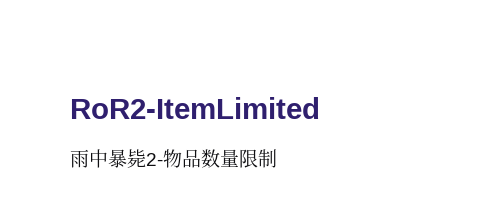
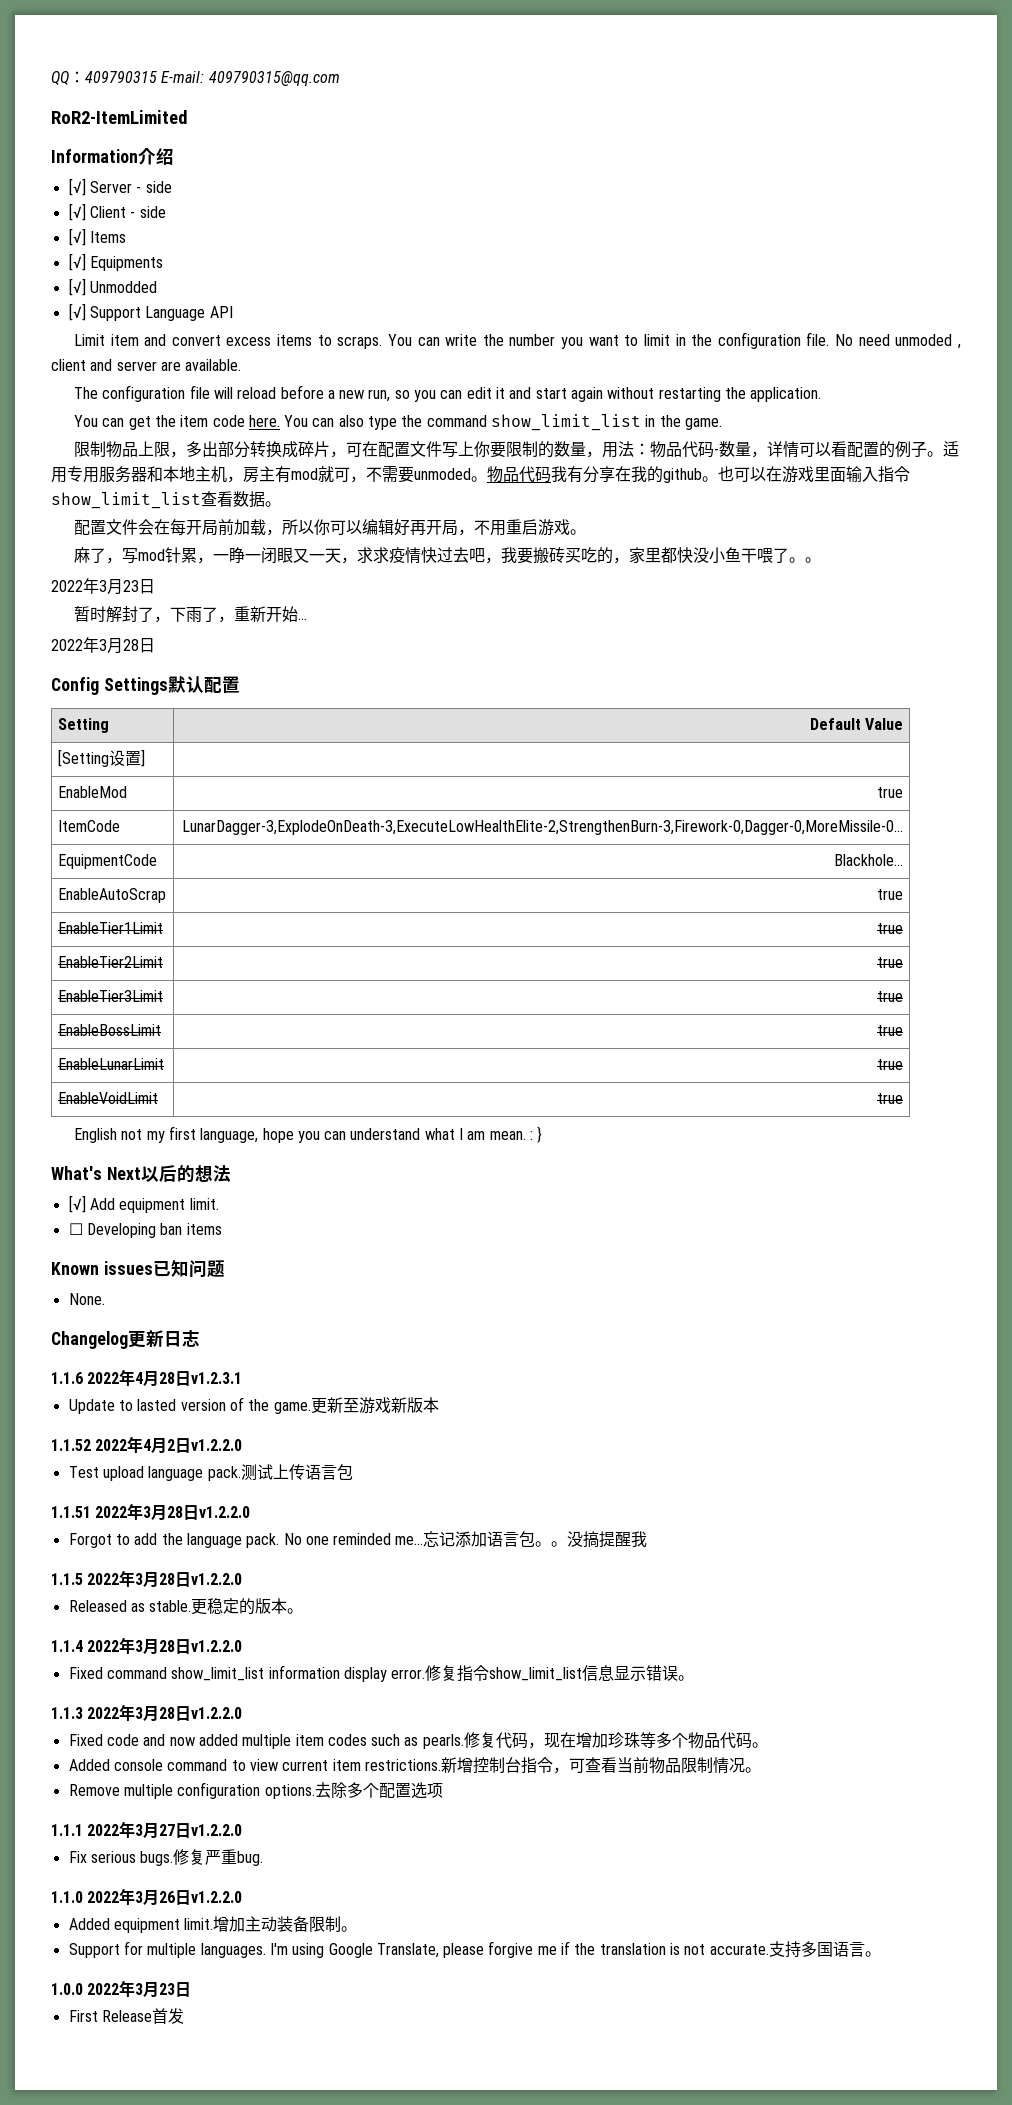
[70,97,320,119] [70,149,277,168] RoR2-ItemLimited // 雨中暴毙2-物品数量限制 -> [51,71,340,86] [51,110,188,124] [51,148,174,165] [68,178,172,196] [68,203,166,221] [68,228,126,246] [68,253,163,271] [68,278,157,296] [68,303,233,321] [73,332,961,349] [51,359,242,371] [73,385,822,402] [73,414,723,431] [73,441,959,458] [51,466,910,483] [51,491,281,509] [73,519,586,536] [73,547,821,564] [51,578,155,595] [73,606,307,623] [51,637,155,654] [51,676,240,695] [57,718,109,733] [809,718,904,730] [57,749,145,767] [57,786,127,798] [877,787,904,798] [57,820,120,832] [182,820,904,835] [57,854,157,869] [834,854,904,866] [57,888,166,903] [877,889,904,900] [57,922,163,934] [877,923,904,934] [57,956,163,968] [877,957,904,968] [57,990,163,1002] [877,991,904,1002] [57,1024,161,1036] [877,1025,904,1036] [57,1058,164,1070] [877,1059,904,1070] [57,1092,158,1104] [877,1093,904,1104] [73,1126,543,1143] [51,1165,231,1182] [68,1195,219,1213] [68,1223,222,1238] [51,1260,225,1278] [68,1293,105,1305] [51,1330,200,1349] [51,1369,243,1387] [68,1397,439,1414] [51,1436,243,1454] [68,1464,353,1481] [51,1503,251,1521] [68,1531,648,1548] [51,1570,243,1588] [68,1598,304,1615] [51,1637,243,1655] [68,1665,695,1682] [51,1704,243,1722] [68,1732,768,1749] [68,1757,761,1774] [68,1782,443,1799] [51,1821,243,1839] [68,1849,264,1866] [51,1888,243,1906] [68,1916,358,1933] [68,1941,881,1958] [51,1980,192,1998] [68,2008,184,2024] QQ：409790315 E-mail: 409790315@qq.com // RoR2-ItemLimited // Information介绍 // [√] Server - side // [√] Client - side // [√] Items // [√] Equipments // [√] Unmodded // [√] Support Language API // Limit item and convert excess items to scraps. You can write the number you want to limit in the configuration file. No need unmoded , client and server are available. // The configuration file will reload before a new run, so you can edit it and start again without restarting the application. // You can get the item code here. You can also type the command show_limit_list in the game. // 限制物品上限，多出部分转换成碎片，可在配置文件写上你要限制的数量，用法：物品代码-数量，详情可以看配置的例子。适用专用服务器和本地主机，房主有mod就可，不需要unmoded。物品代码我有分享在我的github。也可以在游戏里面输入指令show_limit_list查看数据。 // 配置文件会在每开局前加载，所以你可以编辑好再开局，不用重启游戏。 // 麻了，写mod针累，一睁一闭眼又一天，求求疫情快过去吧，我要搬砖买吃的，家里都快没小鱼干喂了。。 // 2022年3月23日 // 暂时解封了，下雨了，重新开始... // 2022年3月28日 // Config Settings默认配置 // Setting | Default Value // [Setting设置] | // EnableMod | true // ItemCode | LunarDagger-3,ExplodeOnDeath-3,ExecuteLowHealthElite-2,StrengthenBurn-3,Firework-0,Dagger-0,MoreMissile-0... // EquipmentCode | Blackhole... // EnableAutoScrap | true // EnableTier1Limit | true // EnableTier2Limit | true // EnableTier3Limit | true // EnableBossLimit | true // EnableLunarLimit | true // EnableVoidLimit | true // English not my first language, hope you can understand what I am mean. : } // What's Next以后的想法 // [√] Add equipment limit. // ☐ Developing ban items // Known issues已知问题 // None. // Changelog更新日志 // 1.1.6 2022年4月28日v1.2.3.1 // Update to lasted version of the game.更新至游戏新版本 // 1.1.52 2022年4月2日v1.2.2.0 // Test upload language pack.测试上传语言包 // 1.1.51 2022年3月28日v1.2.2.0 // Forgot to add the language pack. No one reminded me...忘记添加语言包。。没搞提醒我 // 1.1.5 2022年3月28日v1.2.2.0 // Released as stable.更稳定的版本。 // 1.1.4 2022年3月28日v1.2.2.0 // Fixed command show_limit_list information display error.修复指令show_limit_list信息显示错误。 // 1.1.3 2022年3月28日v1.2.2.0 // Fixed code and now added multiple item codes such as pearls.修复代码，现在增加珍珠等多个物品代码。 // Added console command to view current item restrictions.新增控制台指令，可查看当前物品限制情况。 // Remove multiple configuration options.去除多个配置选项 // 1.1.1 2022年3月27日v1.2.2.0 // Fix serious bugs.修复严重bug. // 1.1.0 2022年3月26日v1.2.2.0 // Added equipment limit.增加主动装备限制。 // Support for multiple languages. I'm using Google Translate, please forgive me if the translation is not accurate.支持多国语言。 // 1.0.0 2022年3月23日 // First Release首发

